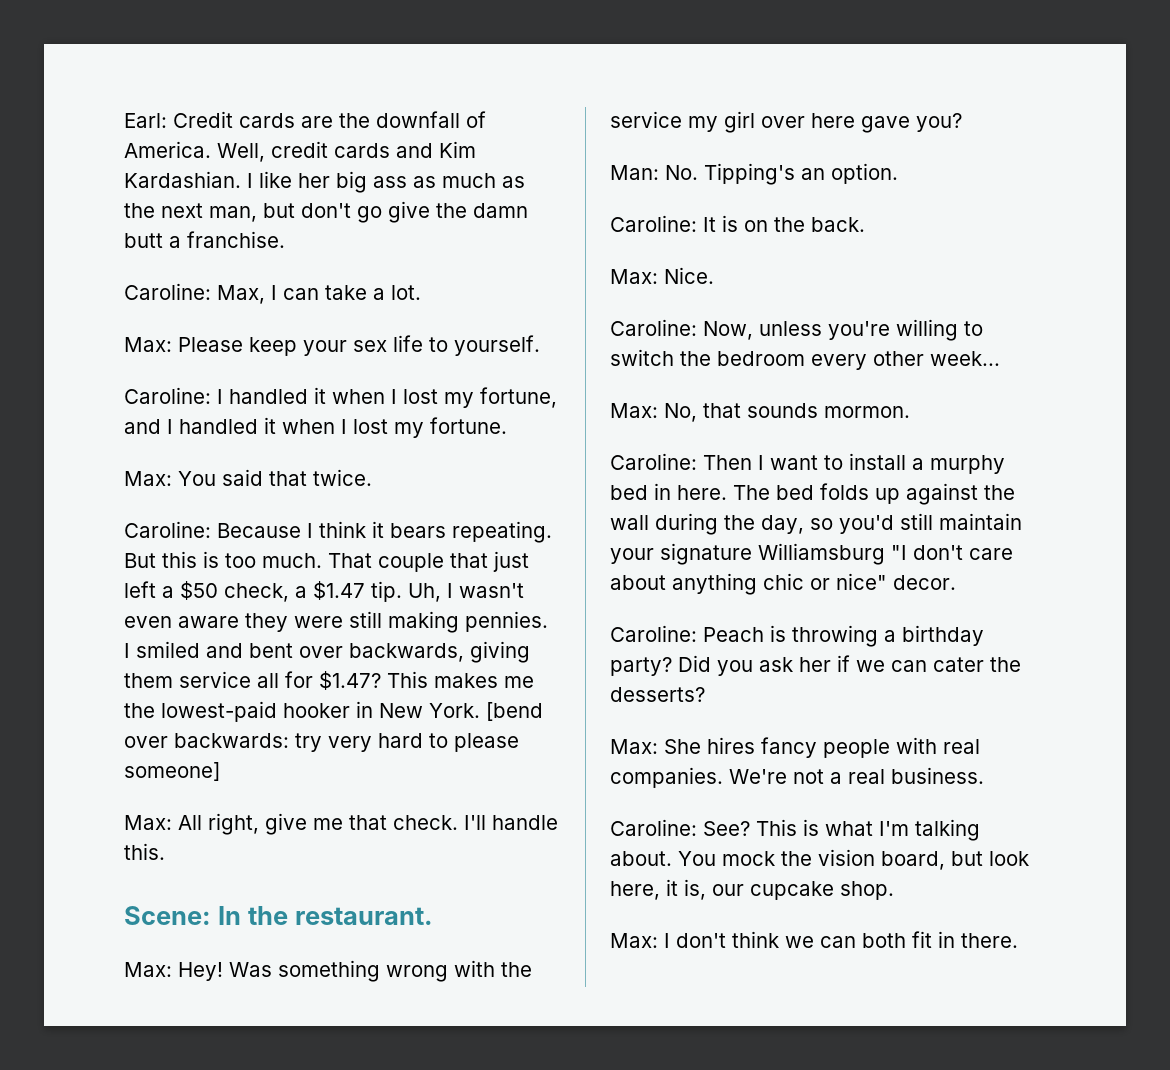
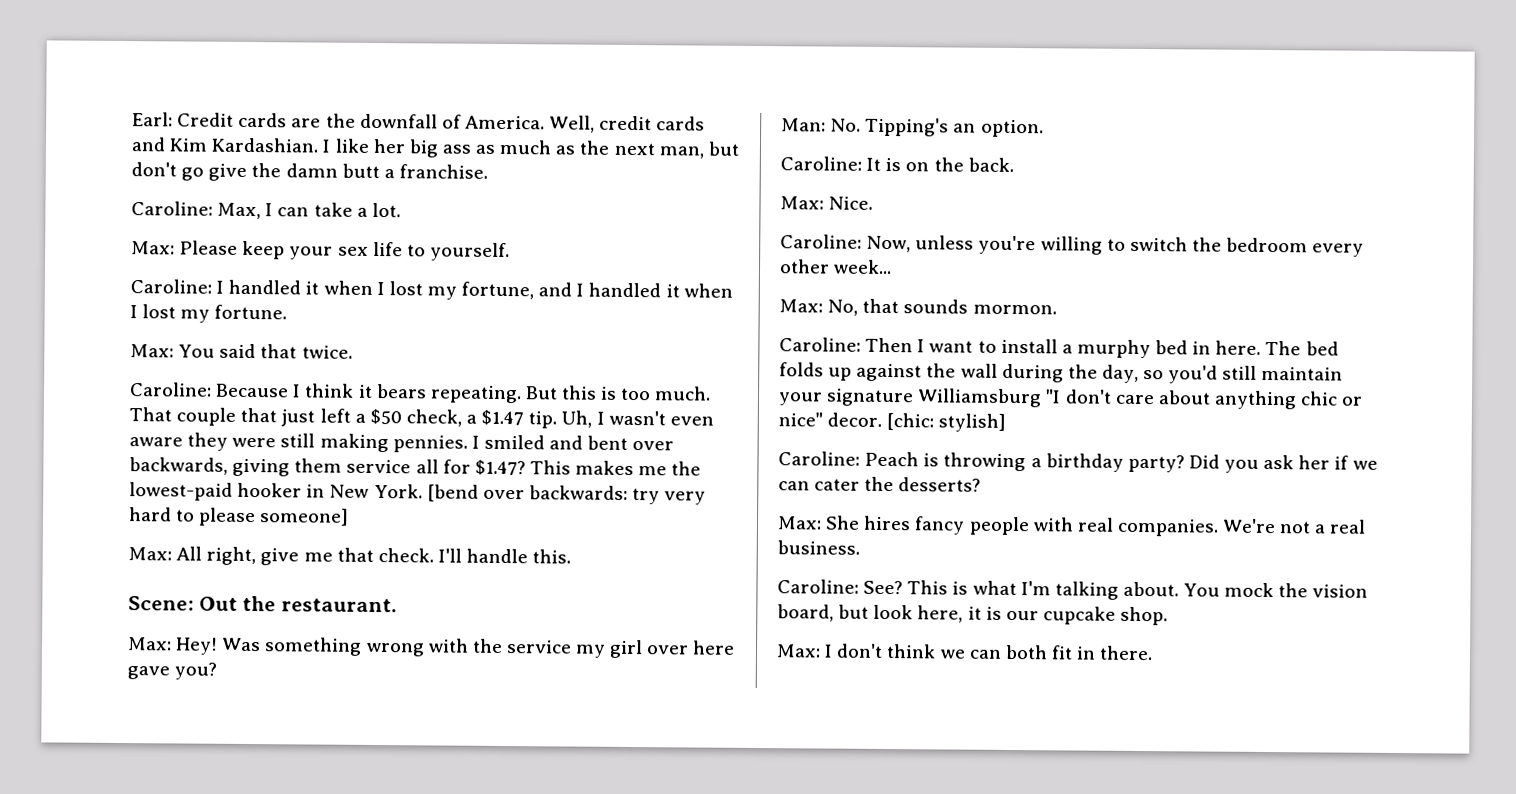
[217,906,241,925] In -> [198,596,238,611] Out
(956, 582) none -> [886,413,1007,432] [chic: stylish]
[684,879,706,900] is, -> [985,606,1002,620] is

